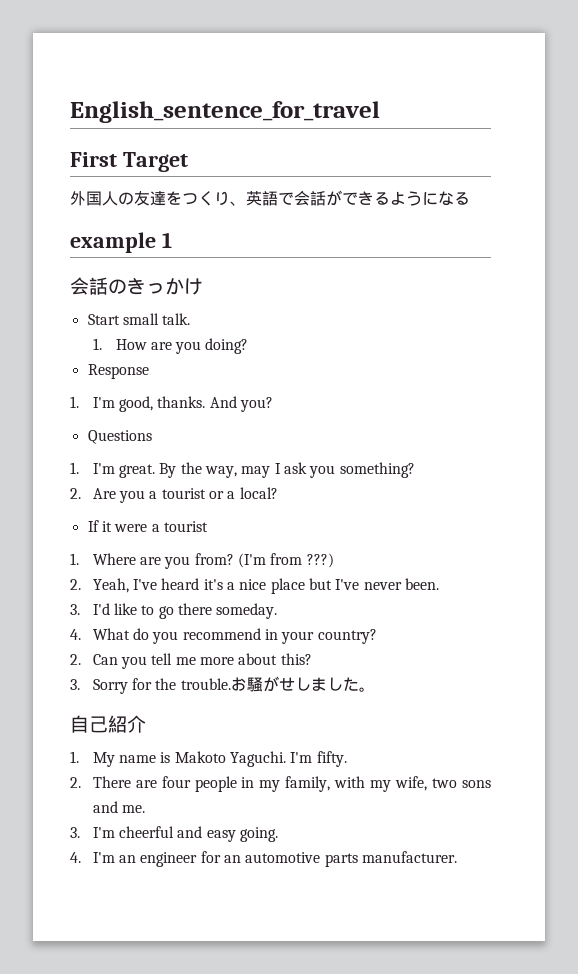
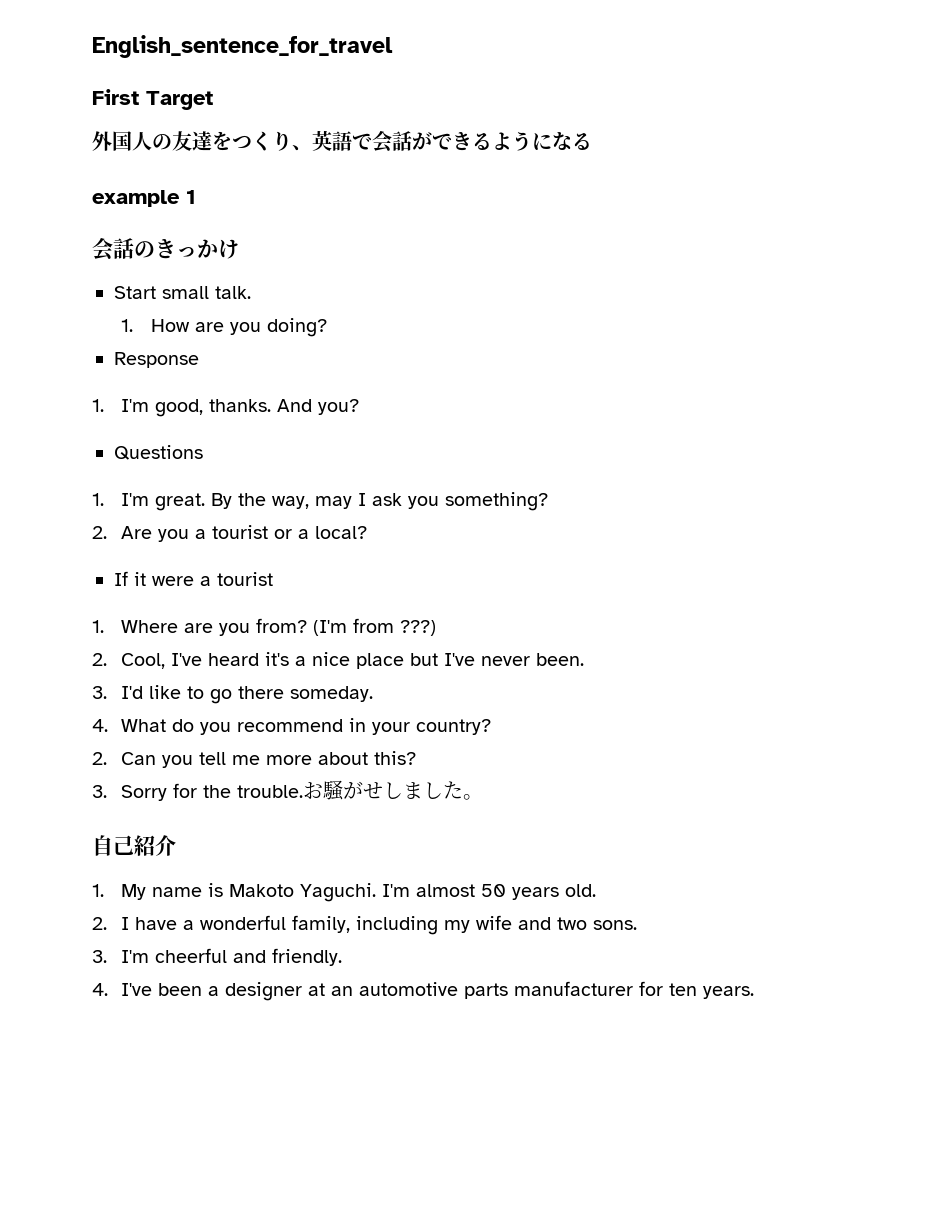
[92,578,129,593] Yeah, -> [121,653,166,669] Cool,
[316,751,347,767] [70,776,492,792] [92,801,146,813] fifty. // 2. There are four people in my family, with my wife, two sons and me. -> [416,884,597,900] [92,915,638,935] almost 50 years old. // 2. I have a wonderful family, including my wife and two sons.
[206,827,279,842] [70,851,457,867] easy going. // 4. I'm an engineer for an automotive parts manufacturer. -> [272,948,343,966] [92,981,755,1001] friendly. // 4. I've been a designer at an automotive parts manufacturer for ten years.

